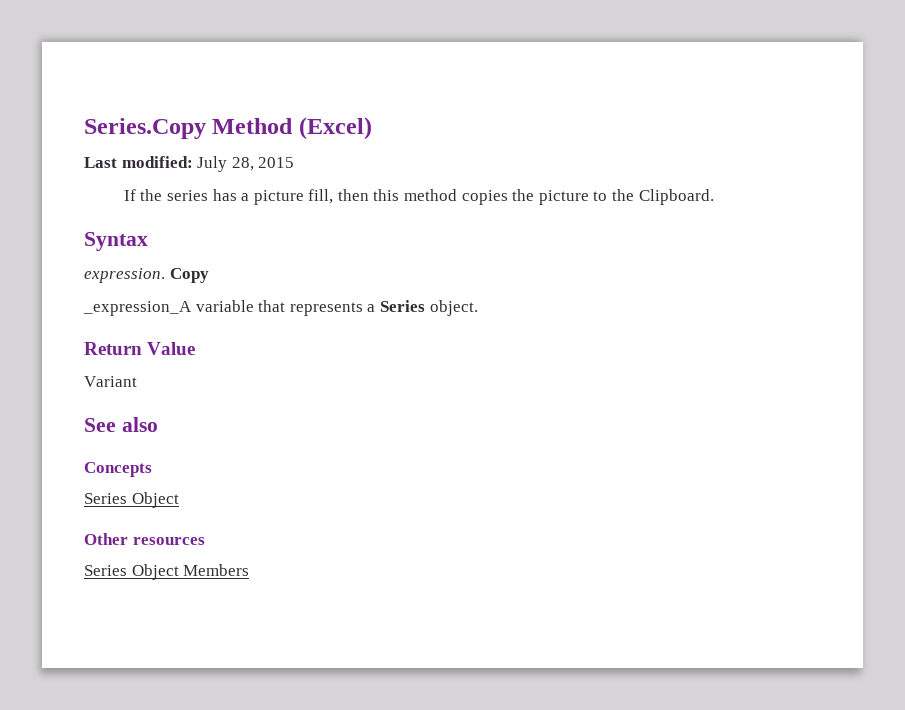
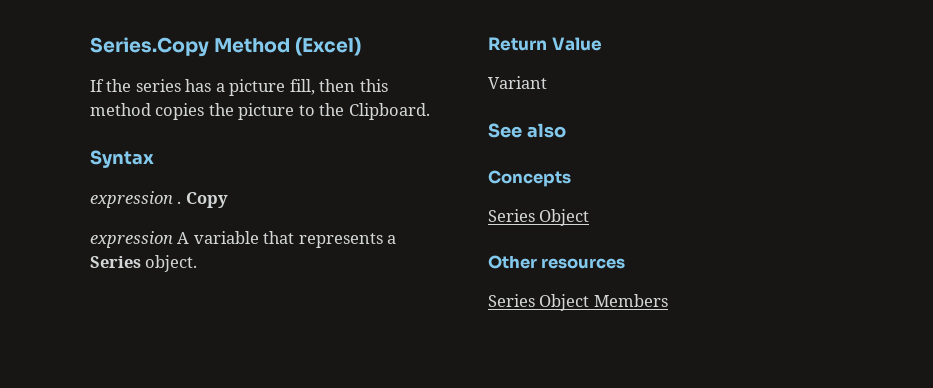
[84,156,295,172] // Last modified: July 28, 2015 -> (362, 46) none
[84,268,165,283] expression. -> [90,191,182,208] expression .
[83,301,192,316] _expression_A -> [90,231,190,248] expression A

